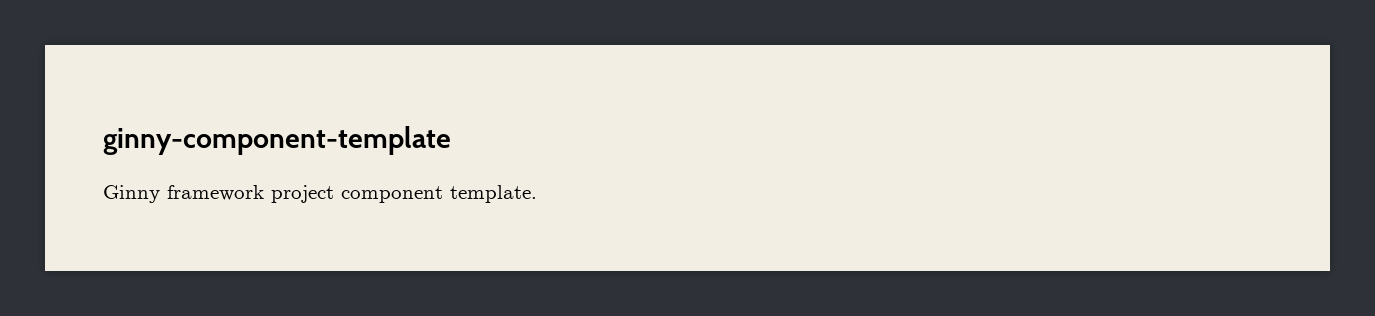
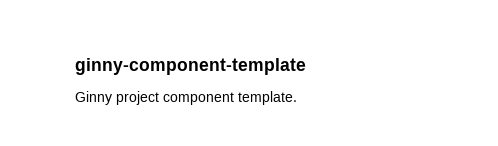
[167,185,264,201] framework -> (112, 98) none

